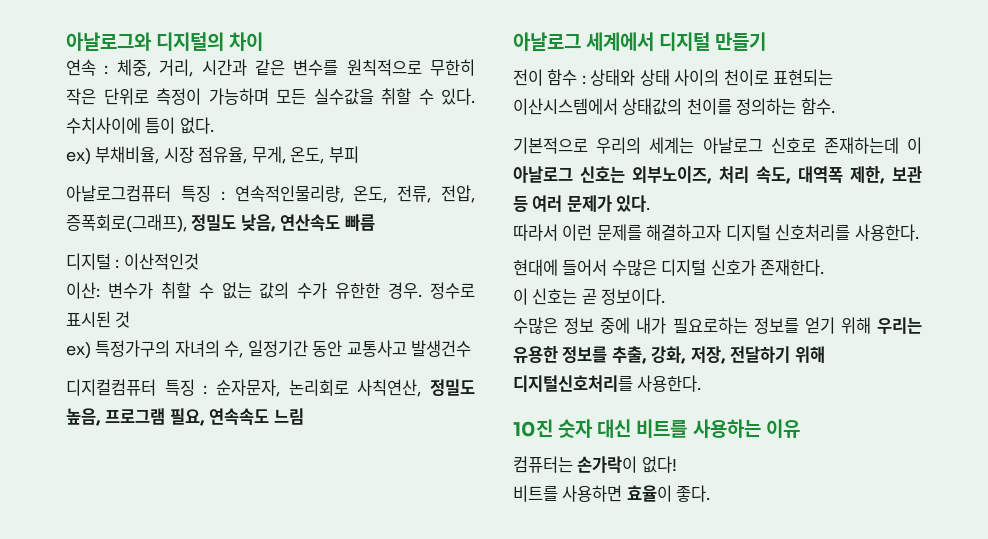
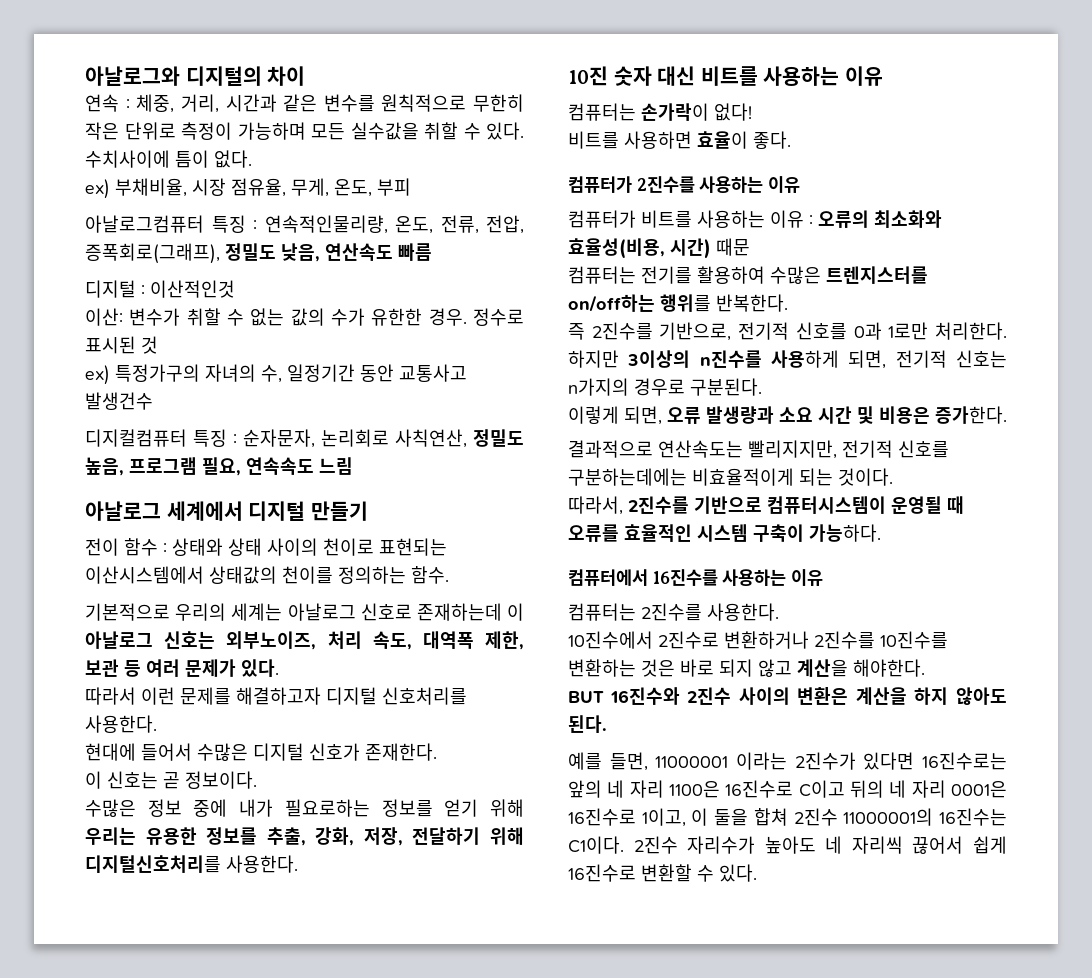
(711, 493) none -> [568,176,801,193] [568,210,942,228] [568,238,750,259] [568,266,928,284] [568,294,788,312] [568,322,1007,341] [568,350,1007,369] [568,378,762,396] [568,406,1007,425] [568,440,949,459] [568,468,893,486] [568,496,964,515] [568,524,881,542] [568,569,824,586] [568,603,779,621] [568,631,948,649] [568,659,925,677] [568,687,1007,705] [568,715,607,733] [568,752,1007,771] [568,780,1007,798] [568,808,1007,827] [568,836,1007,854] [568,864,757,882] // 컴퓨터가 2진수를 사용하는 이유 // 컴퓨터가 비트를 사용하는 이유 : 오류의 최소화와 효율성(비용, 시간) 때문 // 컴퓨터는 전기를 활용하여 수많은 트렌지스터를 on/off하는 행위를 반복한다. // 즉 2진수를 기반으로, 전기적 신호를 0과 1로만 처리한다. 하지만 3이상의 n진수를 사용하게 되면, 전기적 신호는 n가지의 경우로 구분된다. // 이렇게 되면, 오류 발생량과 소요 시간 및 비용은 증가한다. // 결과적으로 연산속도는 빨리지지만, 전기적 신호를 구분하는데에는 비효율적이게 되는 것이다. // 따라서, 2진수를 기반으로 컴퓨터시스템이 운영될 때 오류를 효율적인 시스템 구축이 가능하다. // 컴퓨터에서 16진수를 사용하는 이유 // 컴퓨터는 2진수를 사용한다. // 10진수에서 2진수로 변환하거나 2진수를 10진수를 변환하는 것은 바로 되지 않고 계산을 해야한다. // BUT 16진수와 2진수 사이의 변환은 계산을 하지 않아도 된다. // 예를 들면, 11000001 이라는 2진수가 있다면 16진수로는 앞의 네 자리 1100은 16진수로 C이고 뒤의 네 자리 0001은 16진수로 1이고, 이 둘을 합쳐 2진수 11000001의 16진수는 C1이다. 2진수 자리수가 높아도 네 자리씩 끊어서 쉽게 16진수로 변환할 수 있다.

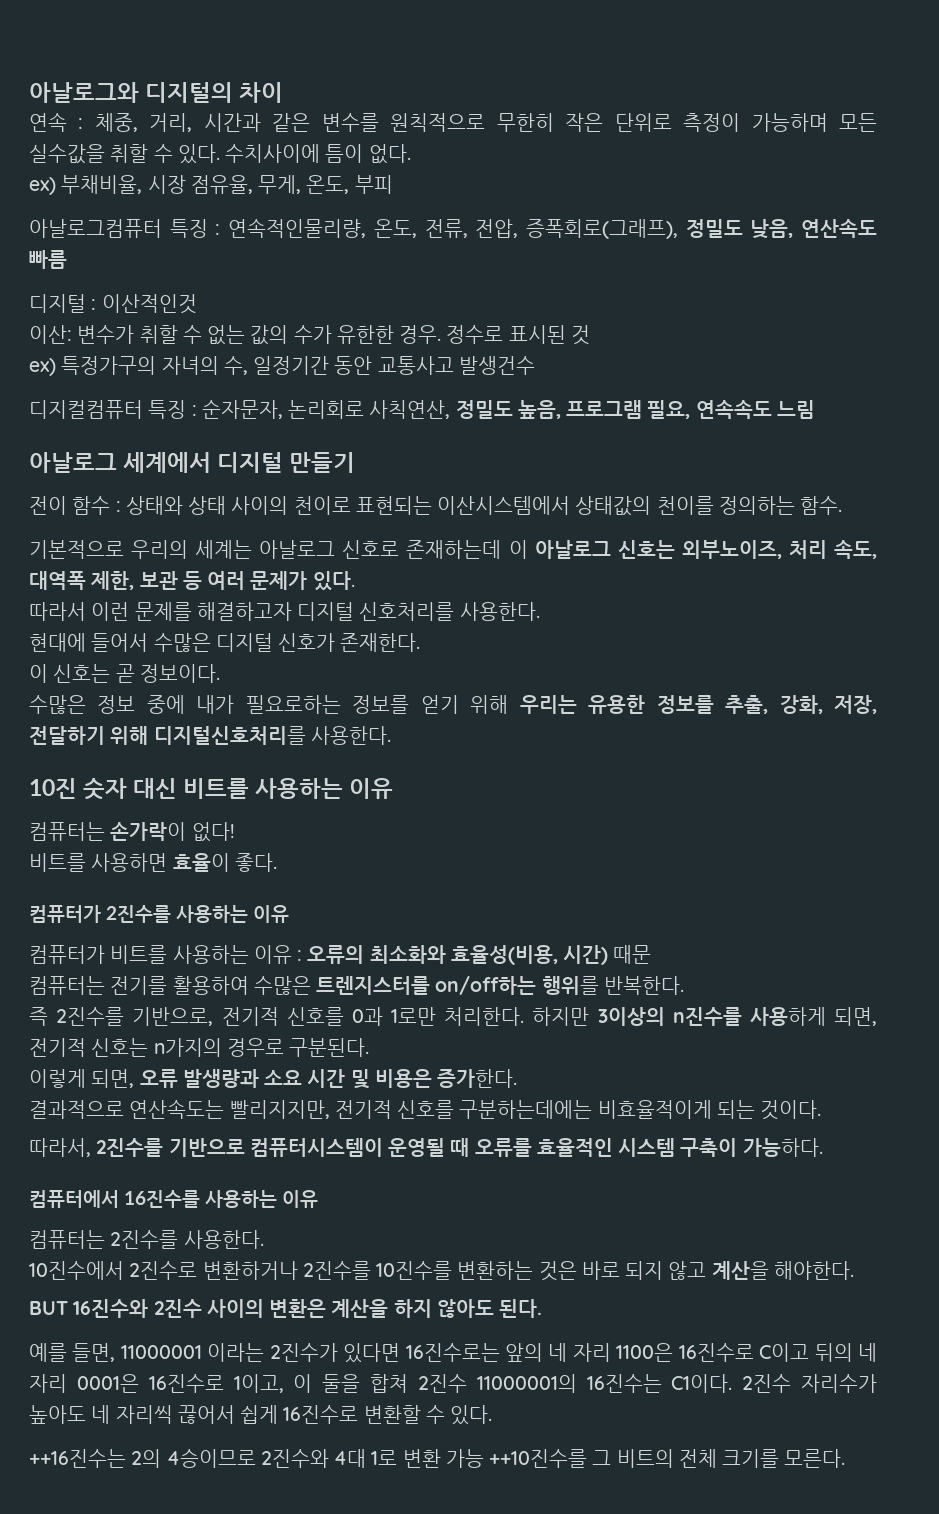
(757, 873) none -> [29,1448,846,1468] // ++16진수는 2의 4승이므로 2진수와 4대 1로 변환 가능 ++10진수를 그 비트의 전체 크기를 모른다.

